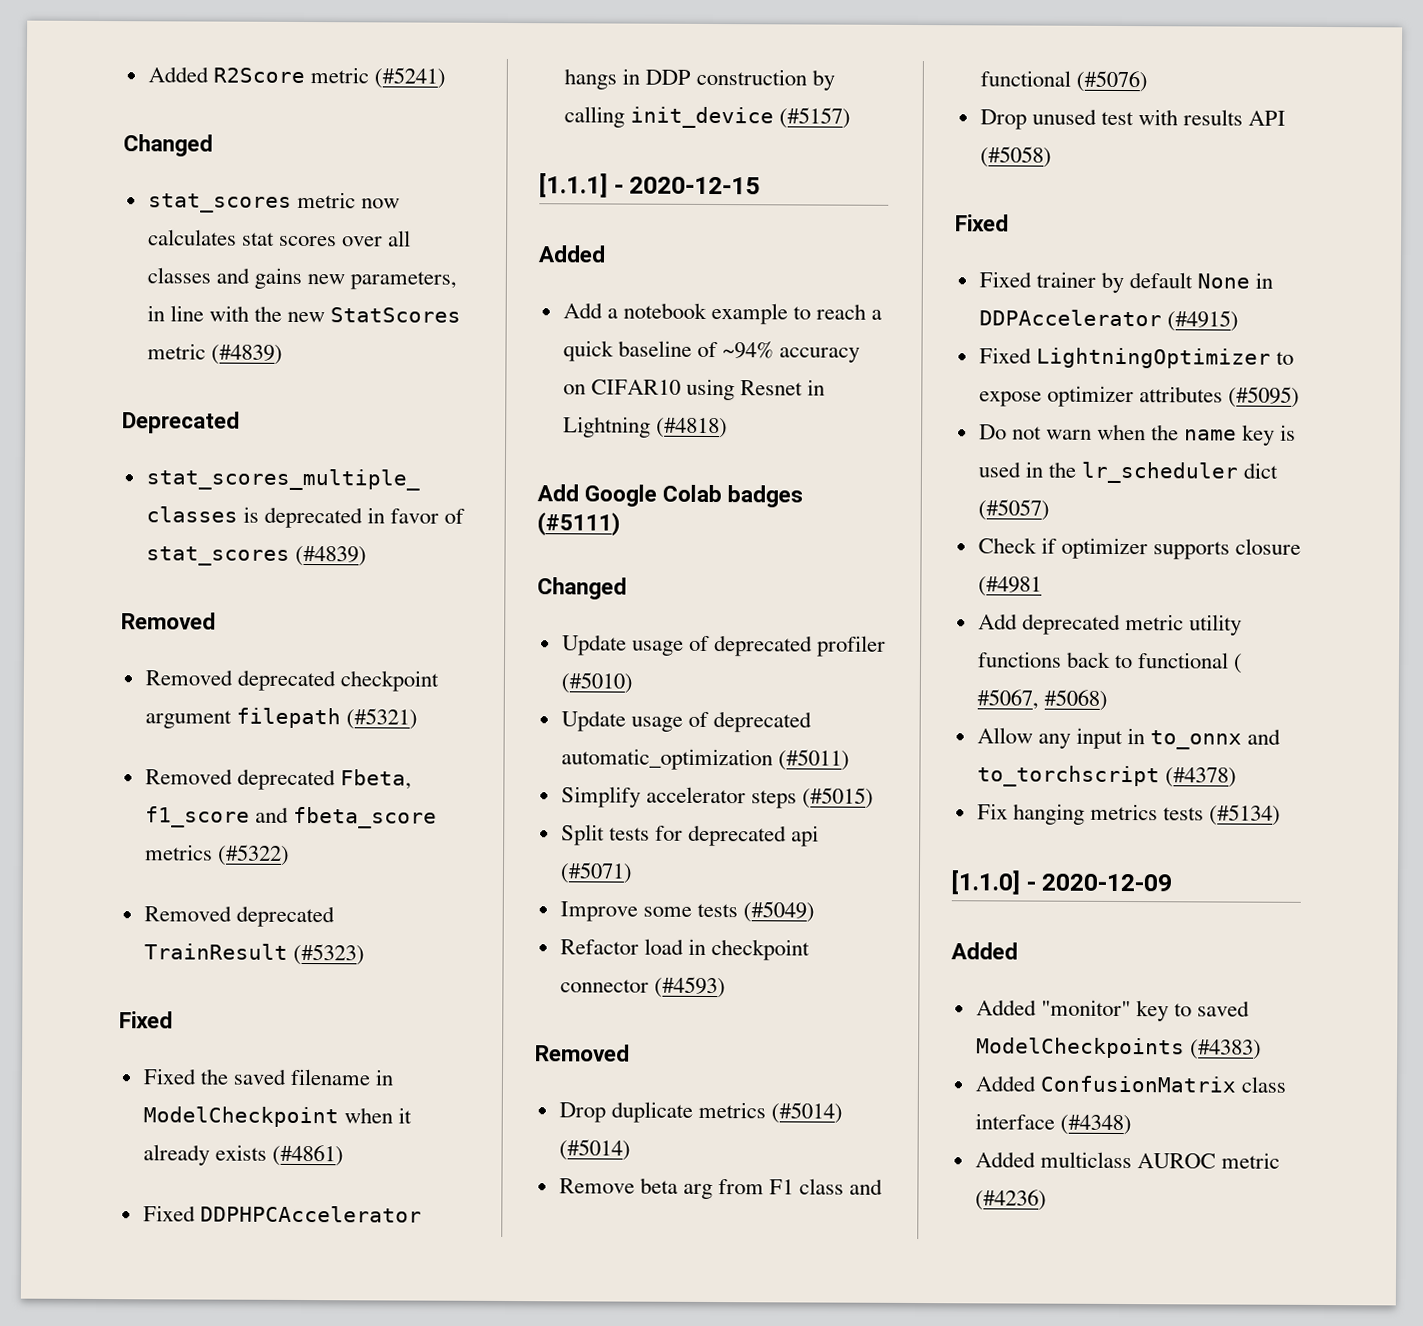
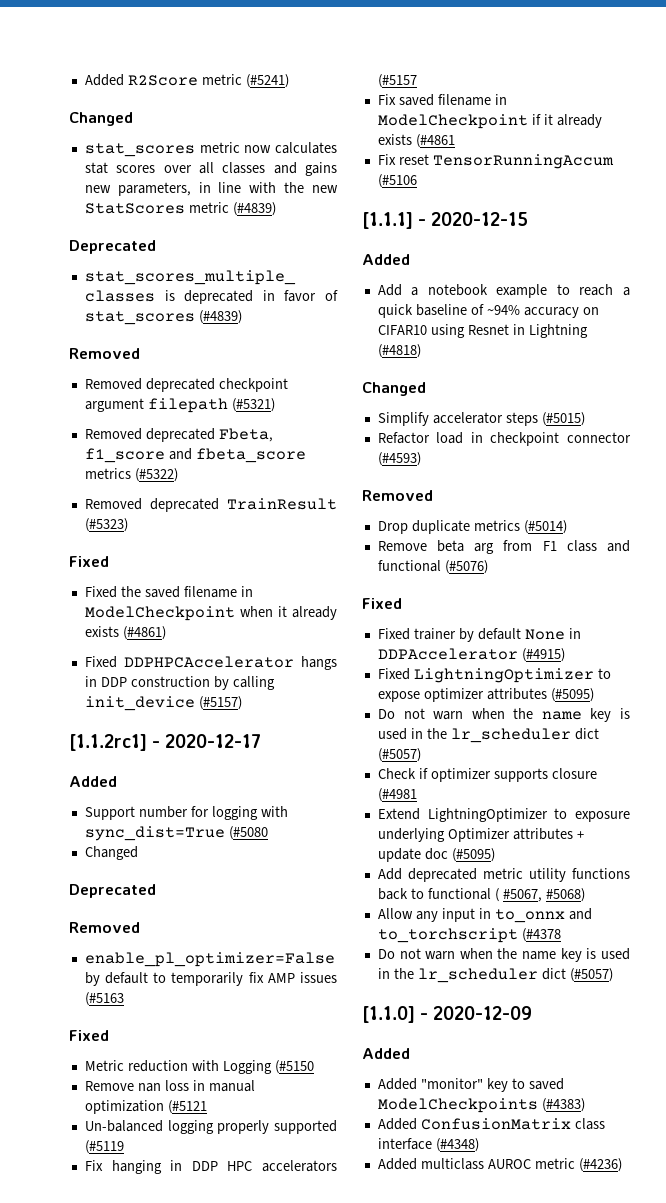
(851, 118) none -> [69,734,262,751] [69,776,117,787] [84,806,288,820] [84,826,268,841] [84,846,138,860] [69,884,156,898] [69,922,140,933] [84,952,335,967] [84,972,337,986] [84,992,124,1006] [69,1030,109,1041] [84,1060,314,1074] [84,1080,255,1092] [84,1100,207,1114] [84,1120,337,1134] [84,1140,124,1154] [84,1160,337,1174] [377,74,417,88] [377,94,507,106] [377,114,602,129] [377,134,455,148] [377,154,614,169] [377,174,417,188] // [1.1.2rc1] - 2020-12-17 // Added // Support number for logging with sync_dist=True (#5080 // Changed // Deprecated // Removed // enable_pl_optimizer=False by default to temporarily fix AMP issues (#5163 // Fixed // Metric reduction with Logging (#5150 // Remove nan loss in manual optimization (#5121 // Un-balanced logging properly supported (#5119 // Fix hanging in DDP HPC accelerators (#5157 // Fix saved filename in ModelCheckpoint if it already exists (#4861 // Fix reset TensorRunningAccum (#5106
[537,484,804,508] [537,512,620,536] [537,577,627,600] [561,634,887,657] [560,672,633,694] [560,710,812,733] [560,748,850,771] [560,786,874,809] [560,824,820,847] [559,862,633,884] [559,901,815,923] Add Google Colab badges (#5111) // Changed // Update usage of deprecated profiler (#5010) // Update usage of deprecated automatic_optimization (#5011) // Simplify accelerator steps (#5015) // Split tests for deprecated api (#5071) // Improve some tests (#5049) -> [362,382,426,396] [377,412,585,426] Changed // Simplify accelerator steps (#5015)
[558,1139,631,1161] (#5014) -> (567, 527) none
[979,108,1287,130] [979,146,1052,168] // Drop unused test with results API (#5058) -> (488, 567) none
(1042, 586) none -> [377,808,630,822] [377,828,584,842] [377,848,495,862] // Extend LightningOptimizer to exposure underlying Optimizer attributes + update doc (#5095)
[1164,767,1237,788] [976,803,1282,826] (#4378) // Fix hanging metrics tests (#5134) -> [521,928,561,942] [377,948,630,962] [377,968,613,983] (#4378 // Do not warn when the name key is used in the lr_scheduler dict (#5057)

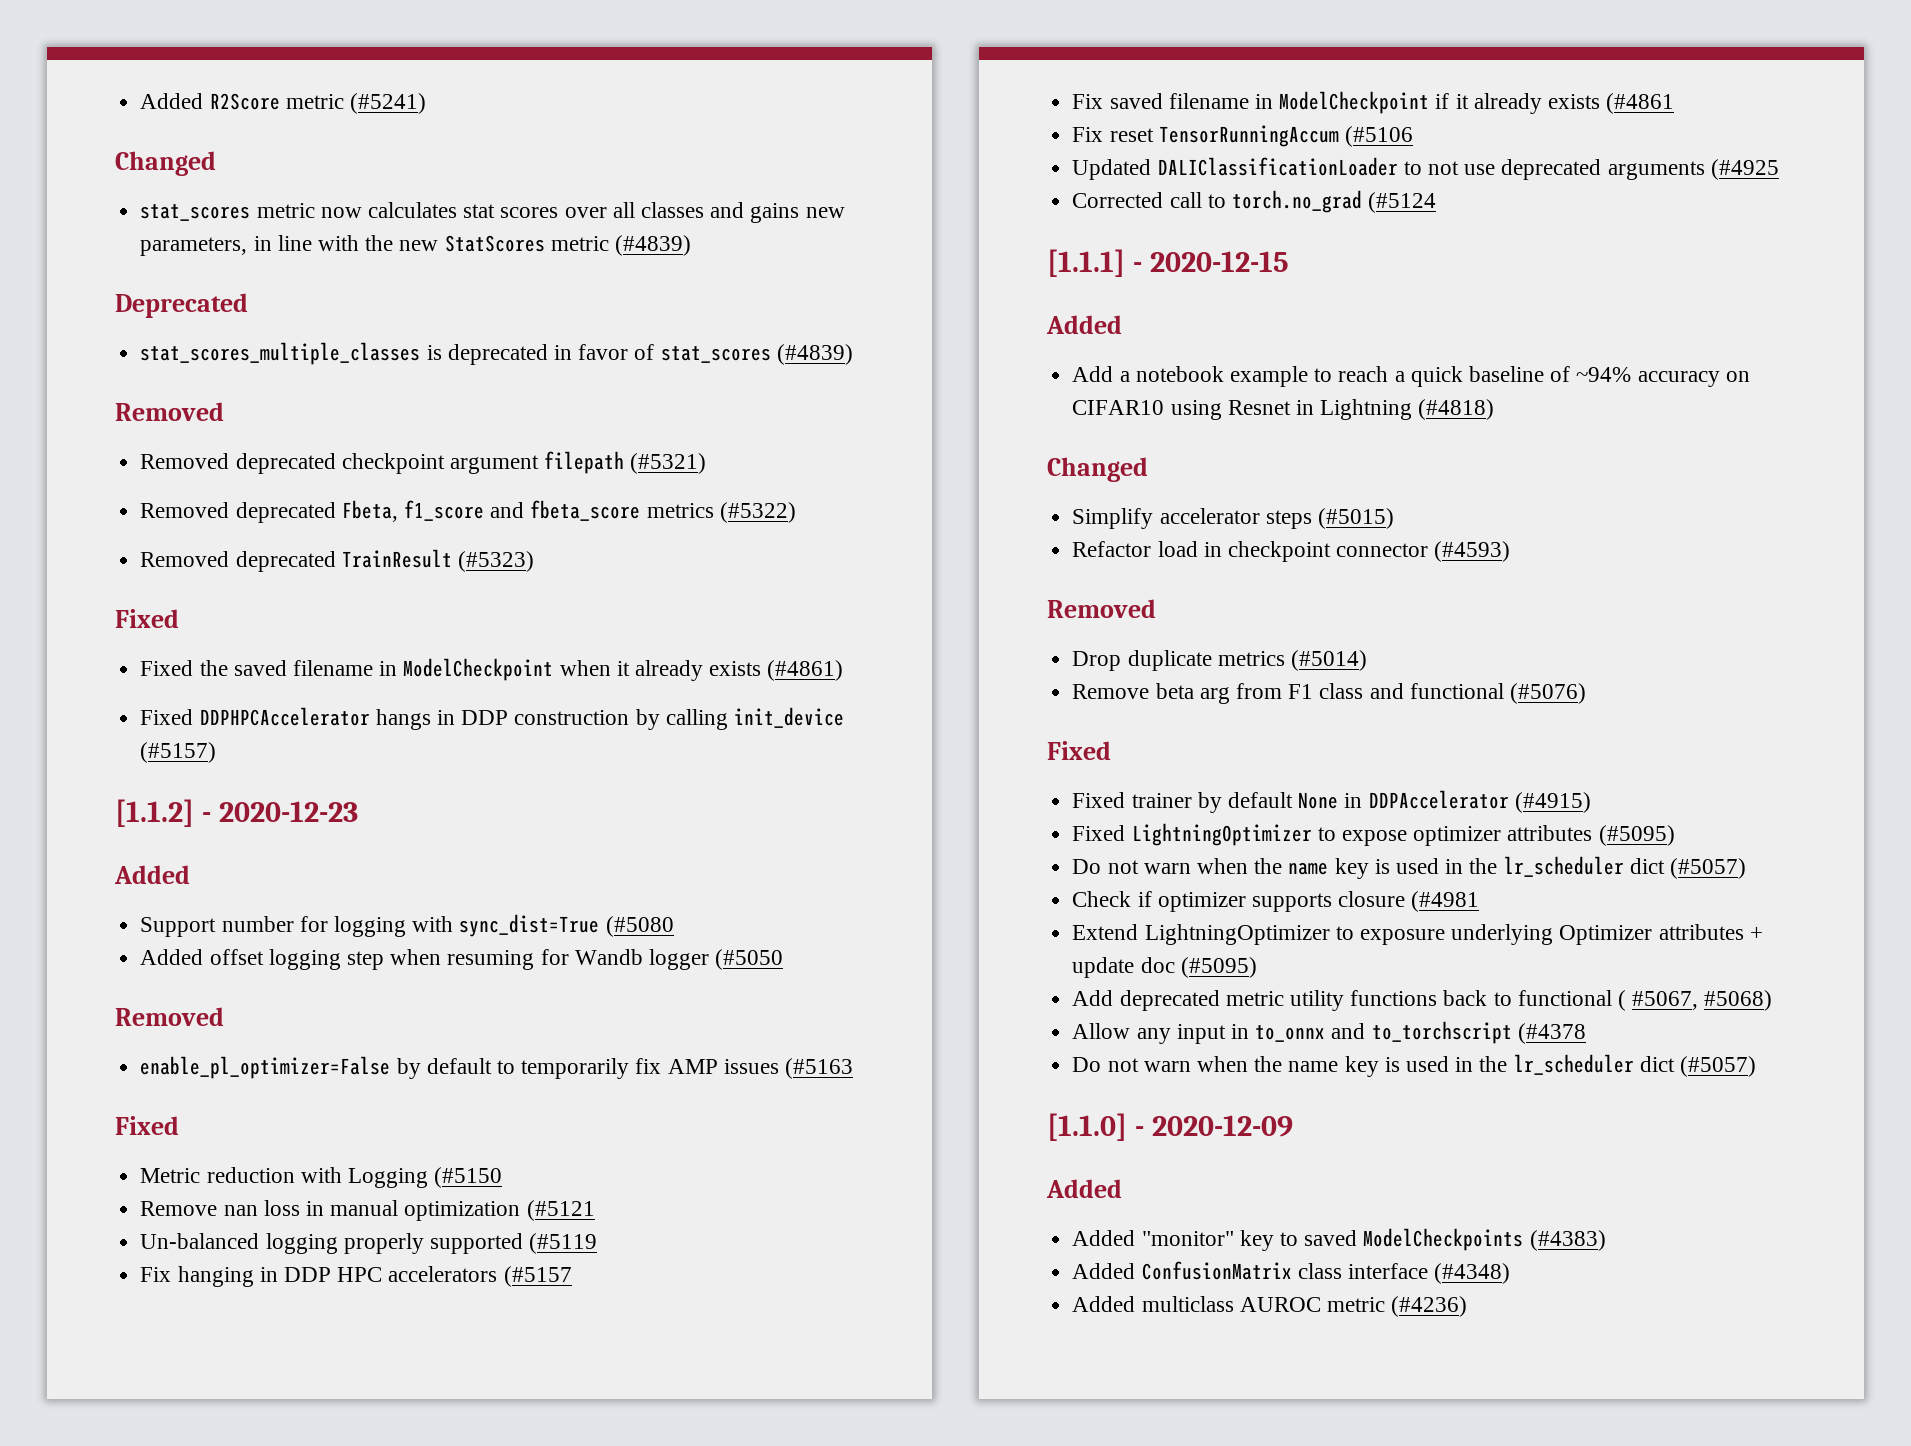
[69,734,262,751] [1.1.2rc1] - 2020-12-17 -> [115,799,358,827] [1.1.2] - 2020-12-23
[84,846,138,860] [69,884,156,898] Changed // Deprecated -> [140,949,784,970] Added offset logging step when resuming for Wandb logger (#5050
(417, 181) none -> [1072,157,1779,180] [1072,190,1437,213] // Updated DALIClassificationLoader to not use deprecated arguments (#4925 // Corrected call to torch.no_grad (#5124

